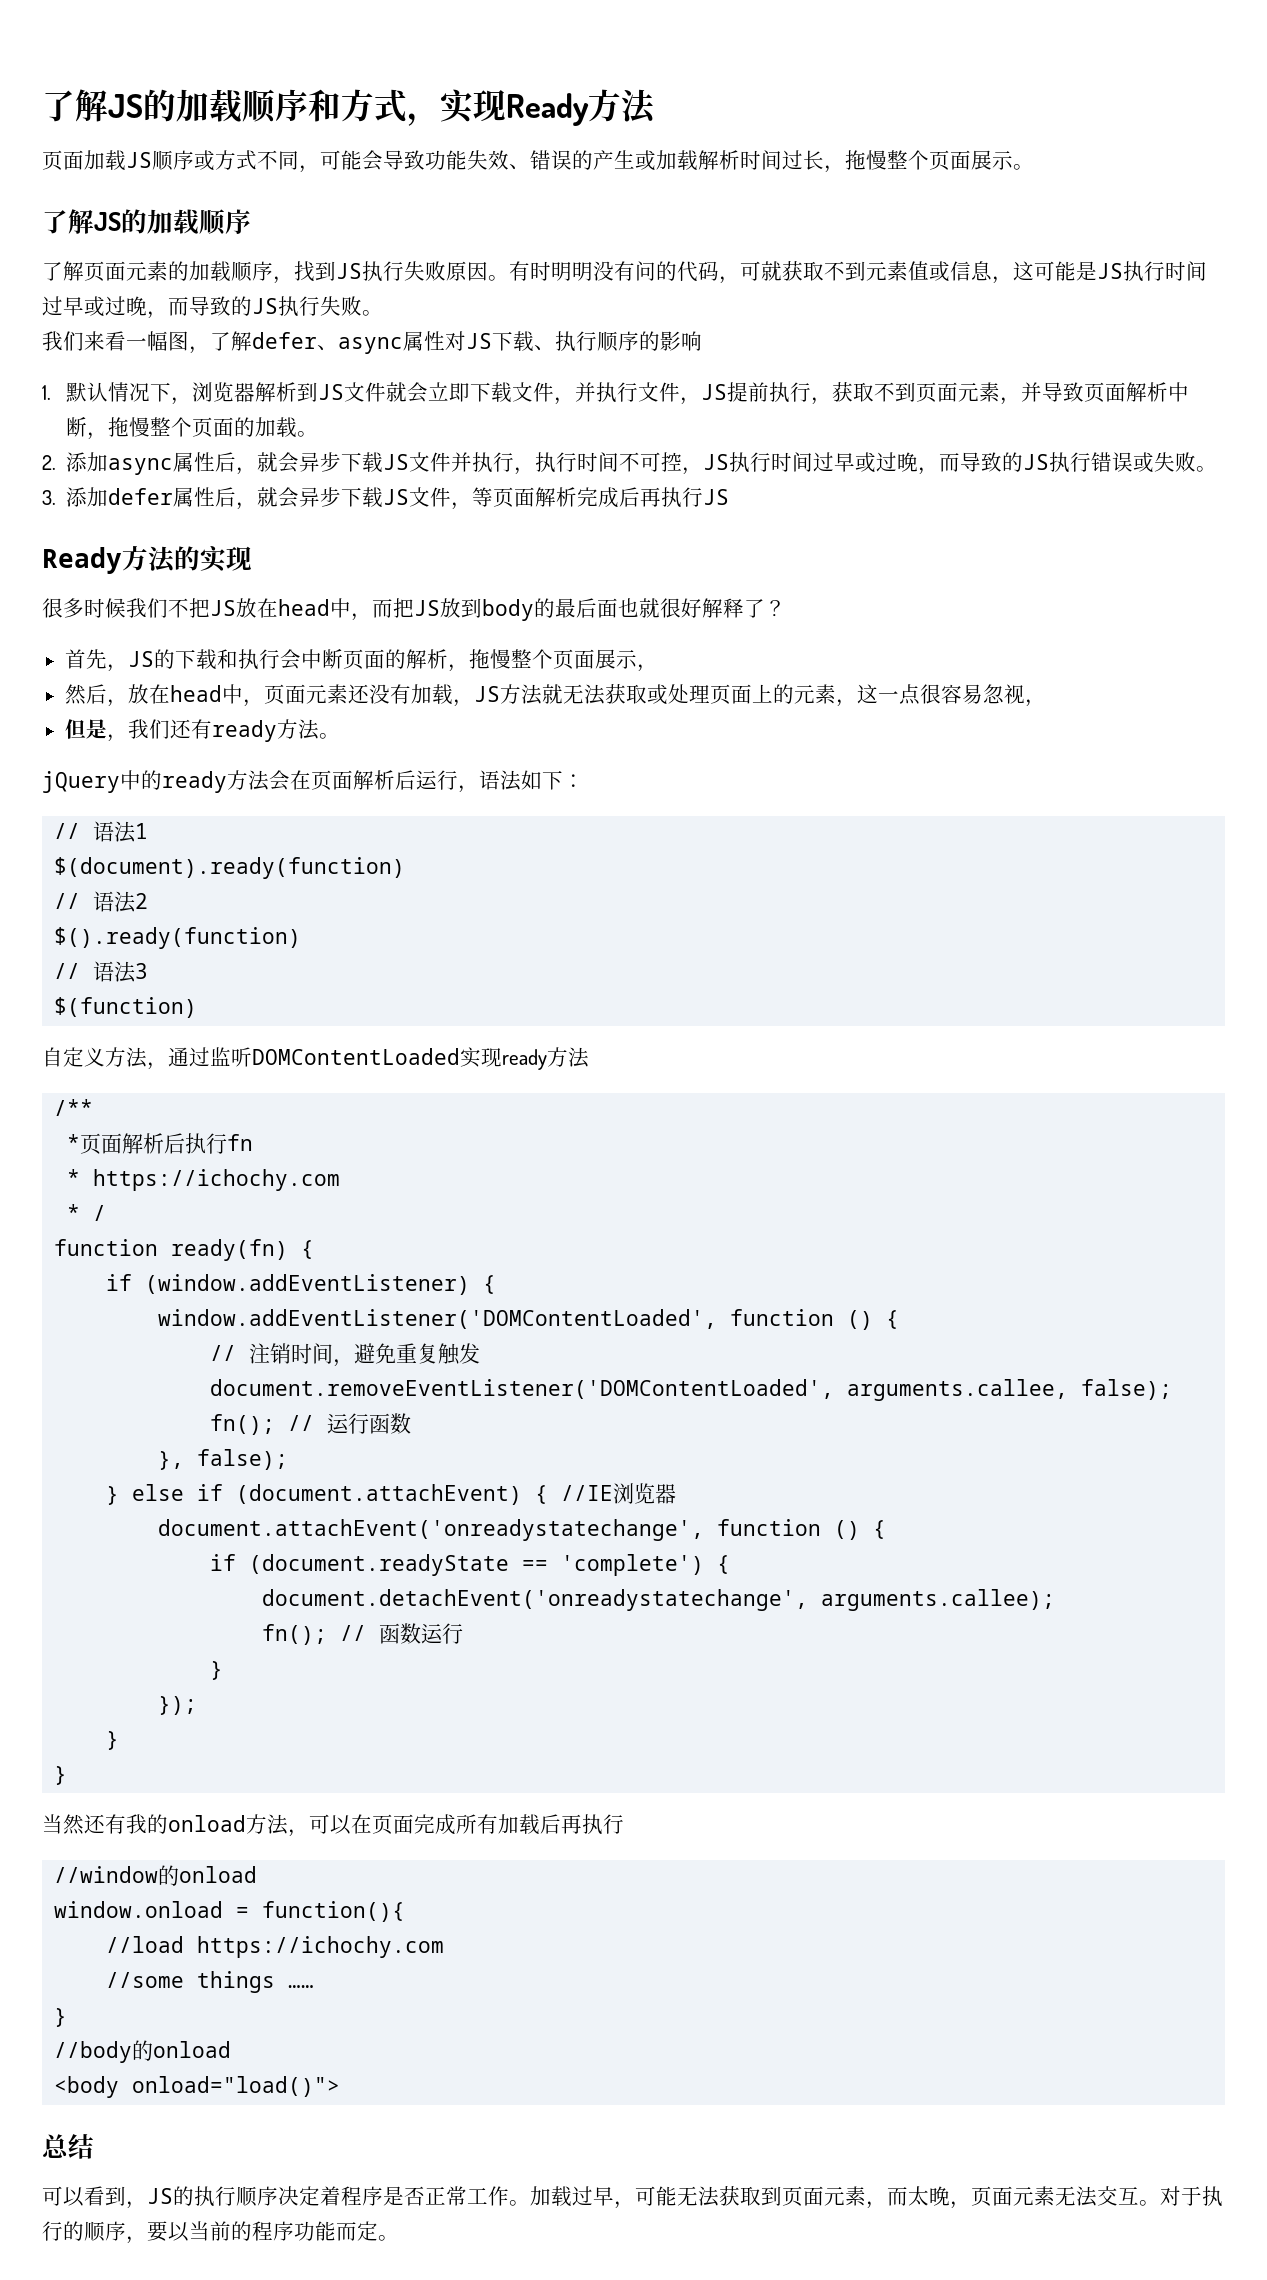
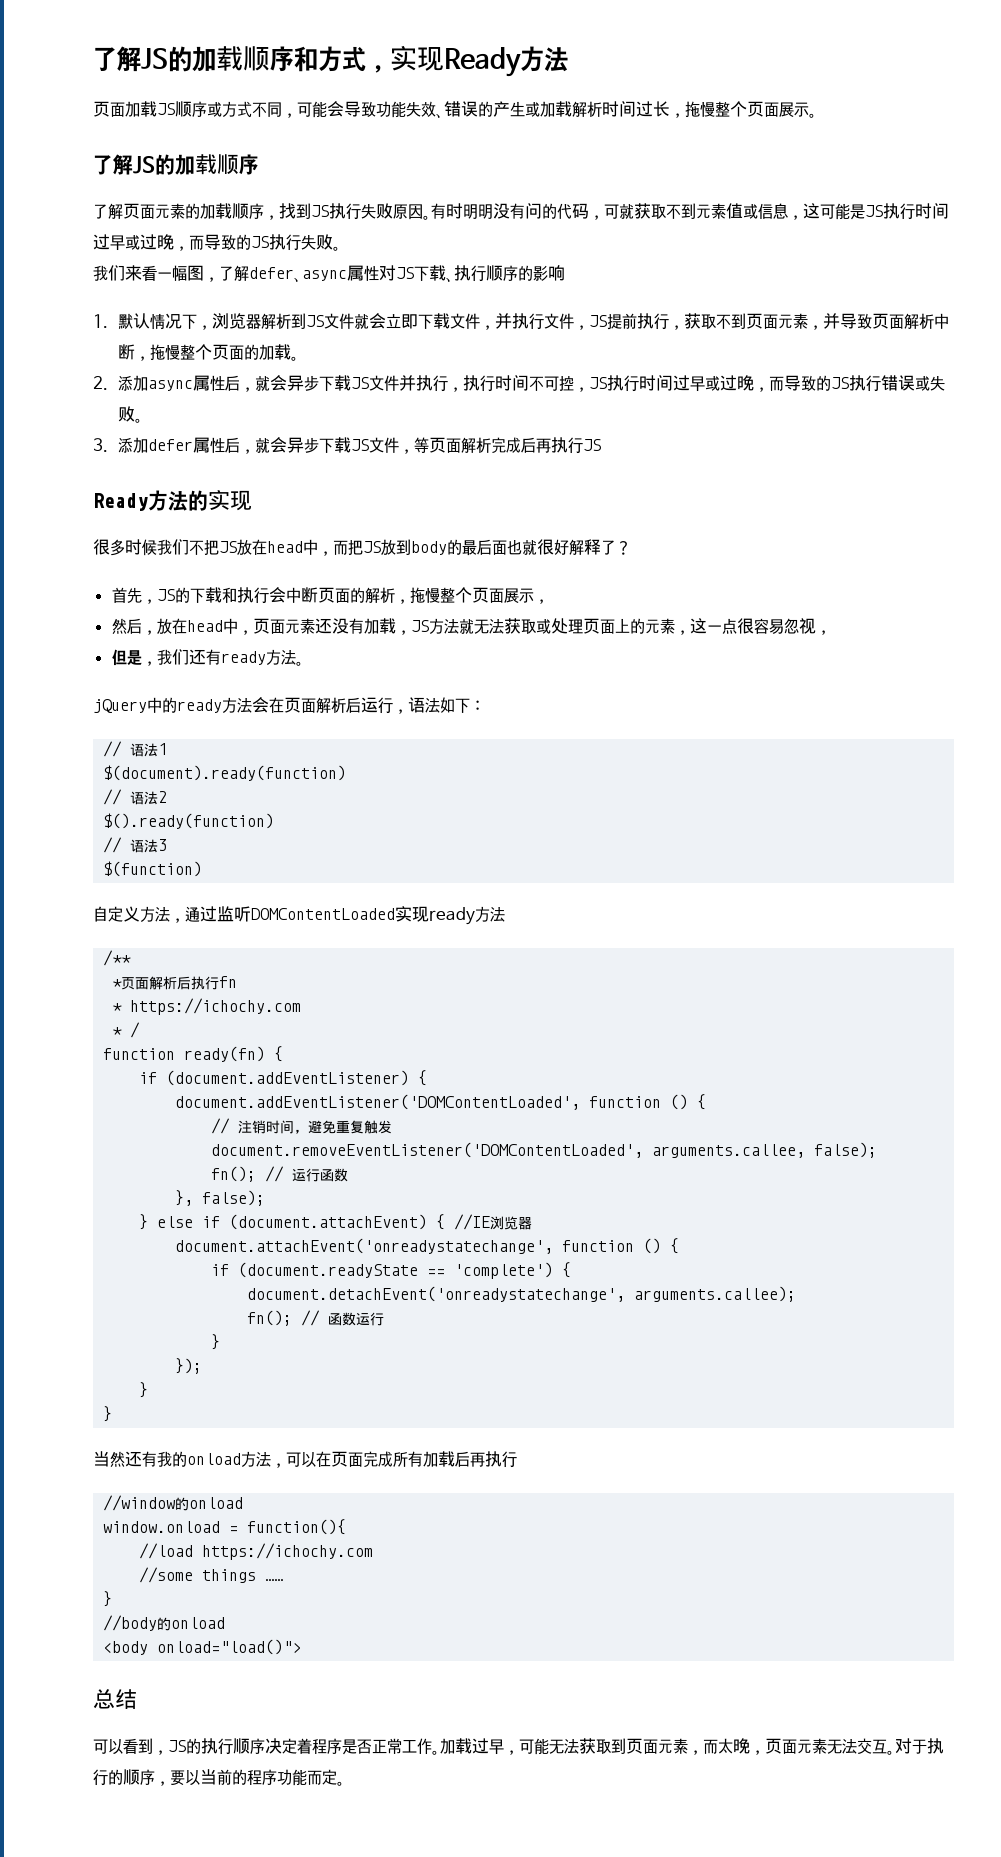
[145,1274,497,1295] [158,1309,718,1329] (window.addEventListener) { // window.addEventListener('DOMContentLoaded', -> [166,1070,428,1086] [175,1094,581,1110] (document.addEventListener) { // document.addEventListener('DOMContentLoaded',

